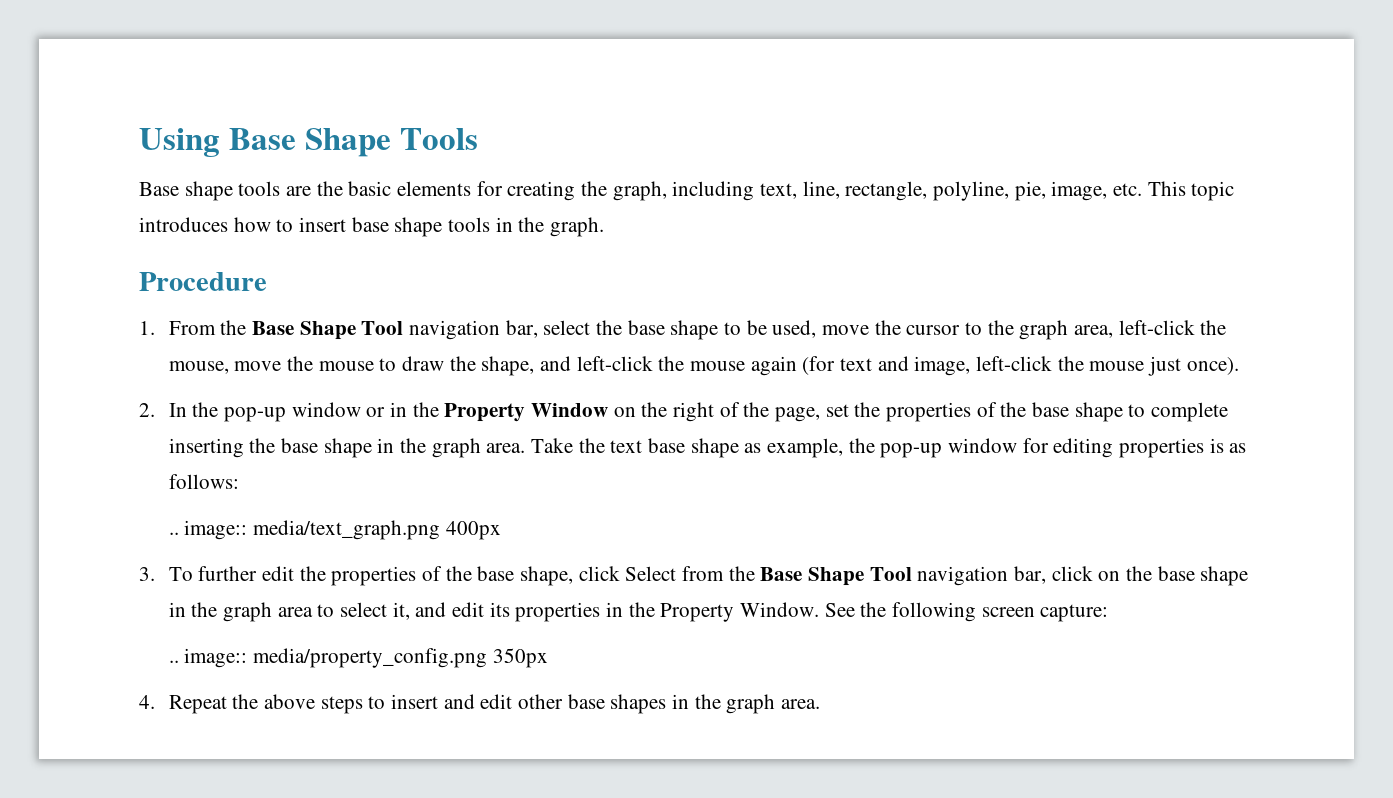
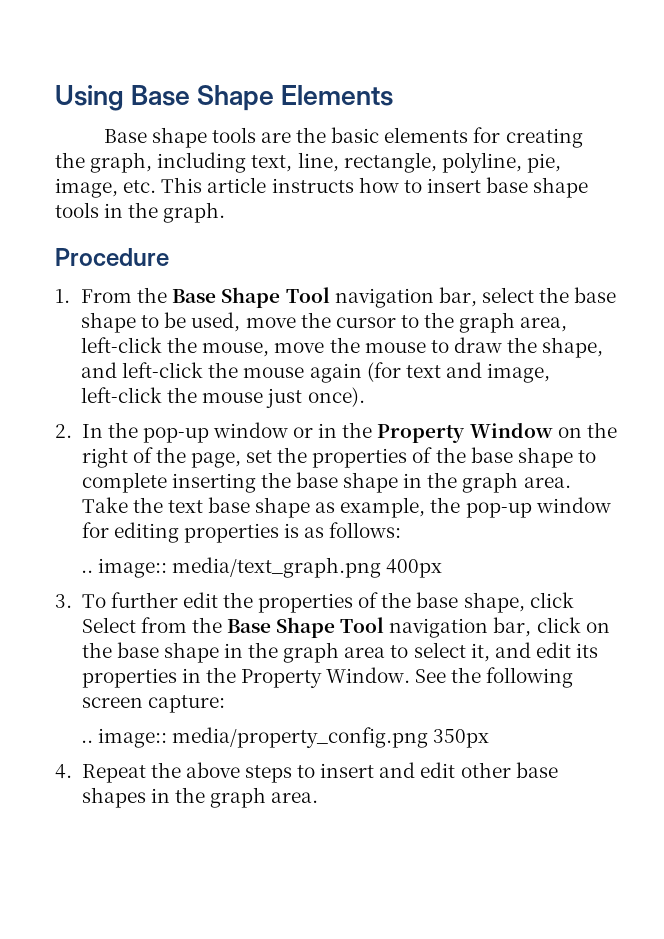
[399,128,478,150] Tools -> [281,85,394,106] Elements
[1191,181,1235,201] [139,217,228,232] topic introduces -> [207,177,354,193] article instructs

